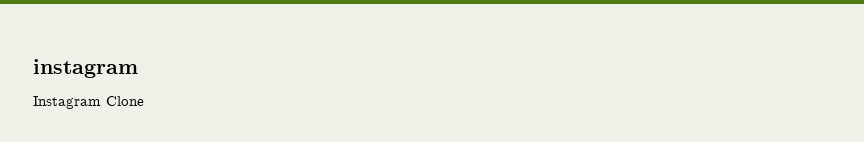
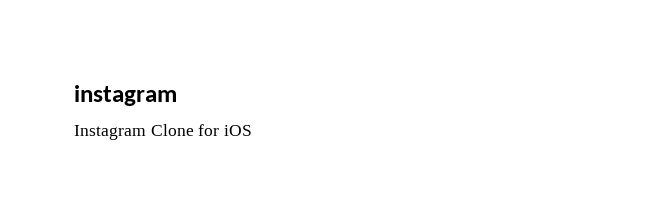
(144, 101) none -> [198,124,253,136] for iOS

